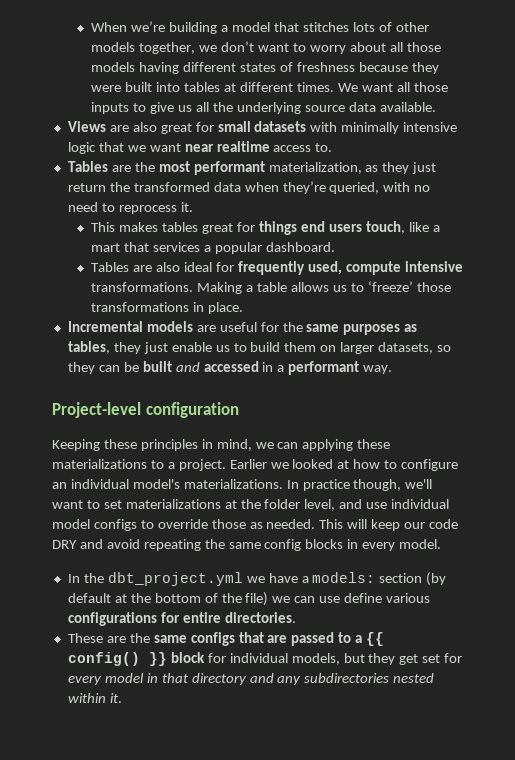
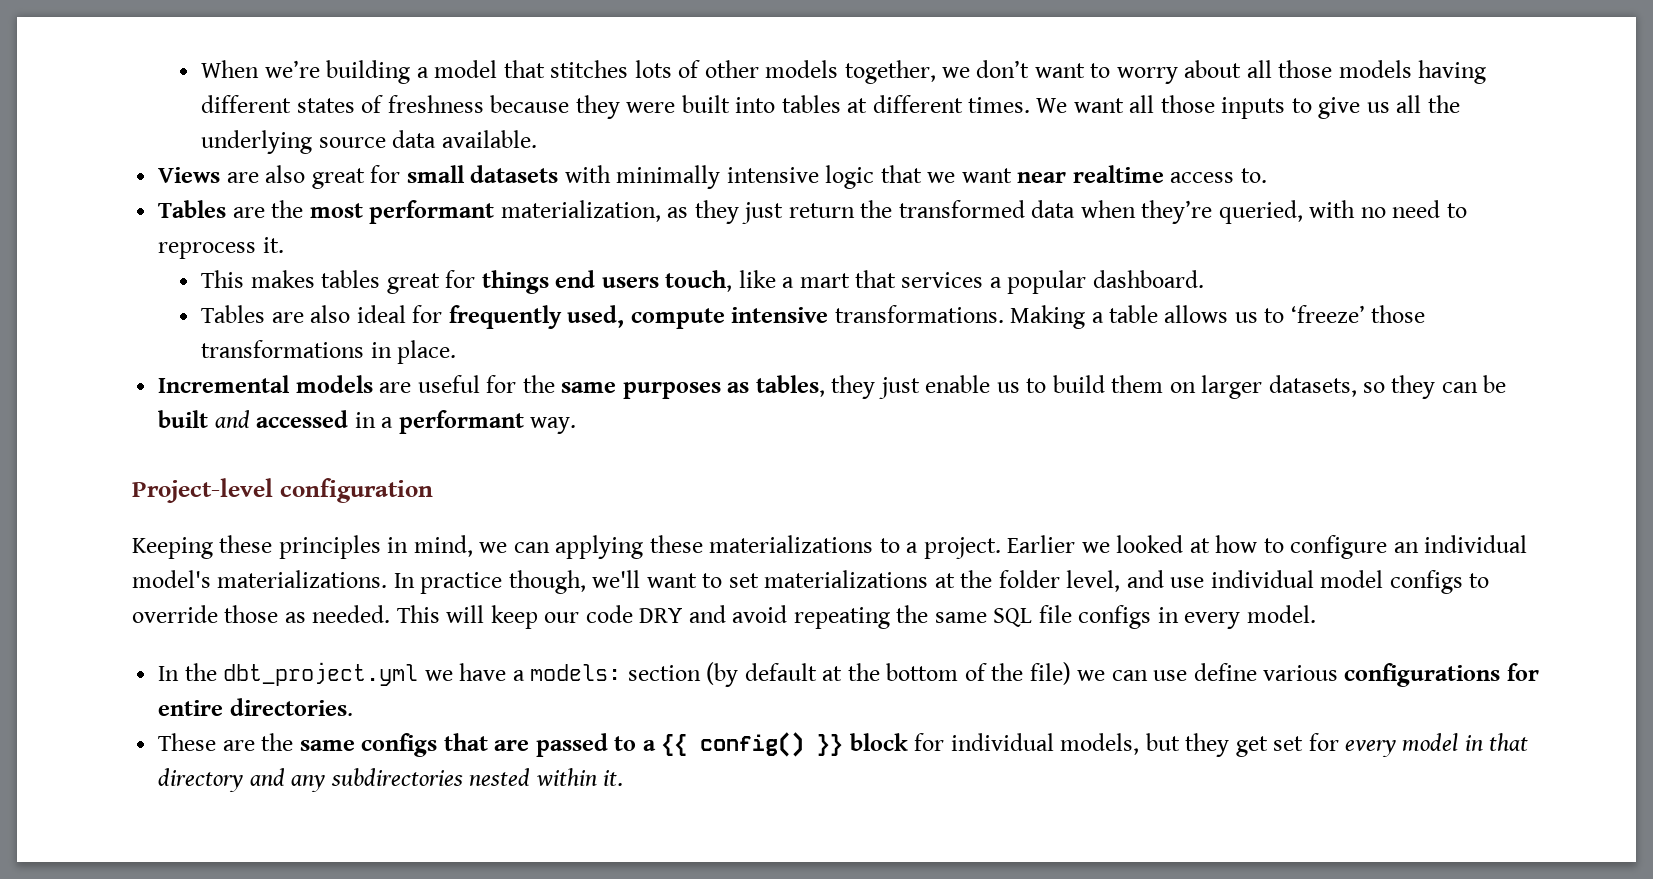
[264,539,344,551] config blocks -> [993,605,1152,629] SQL file configs

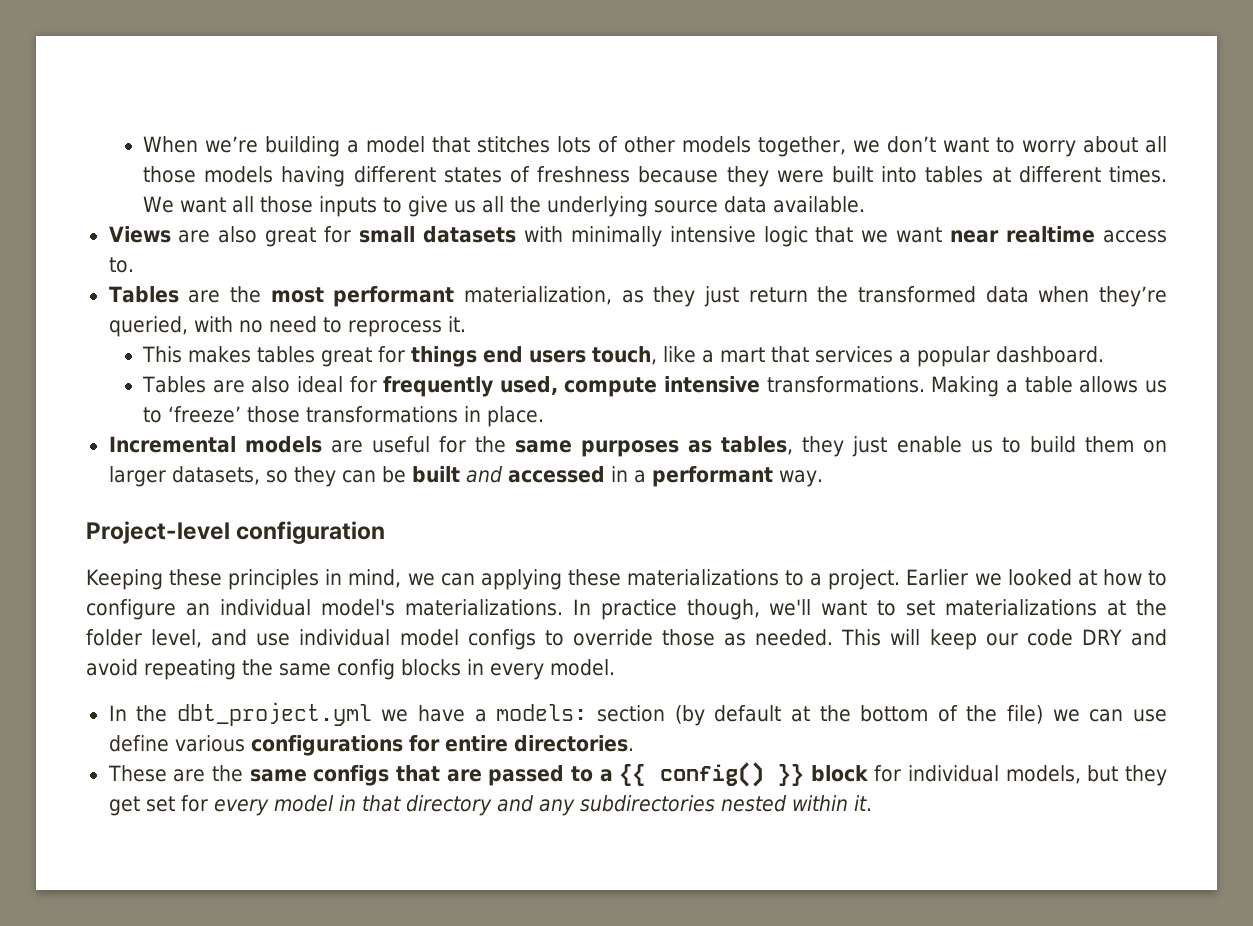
[993,605,1152,629] SQL file configs -> [337,659,461,680] config blocks

